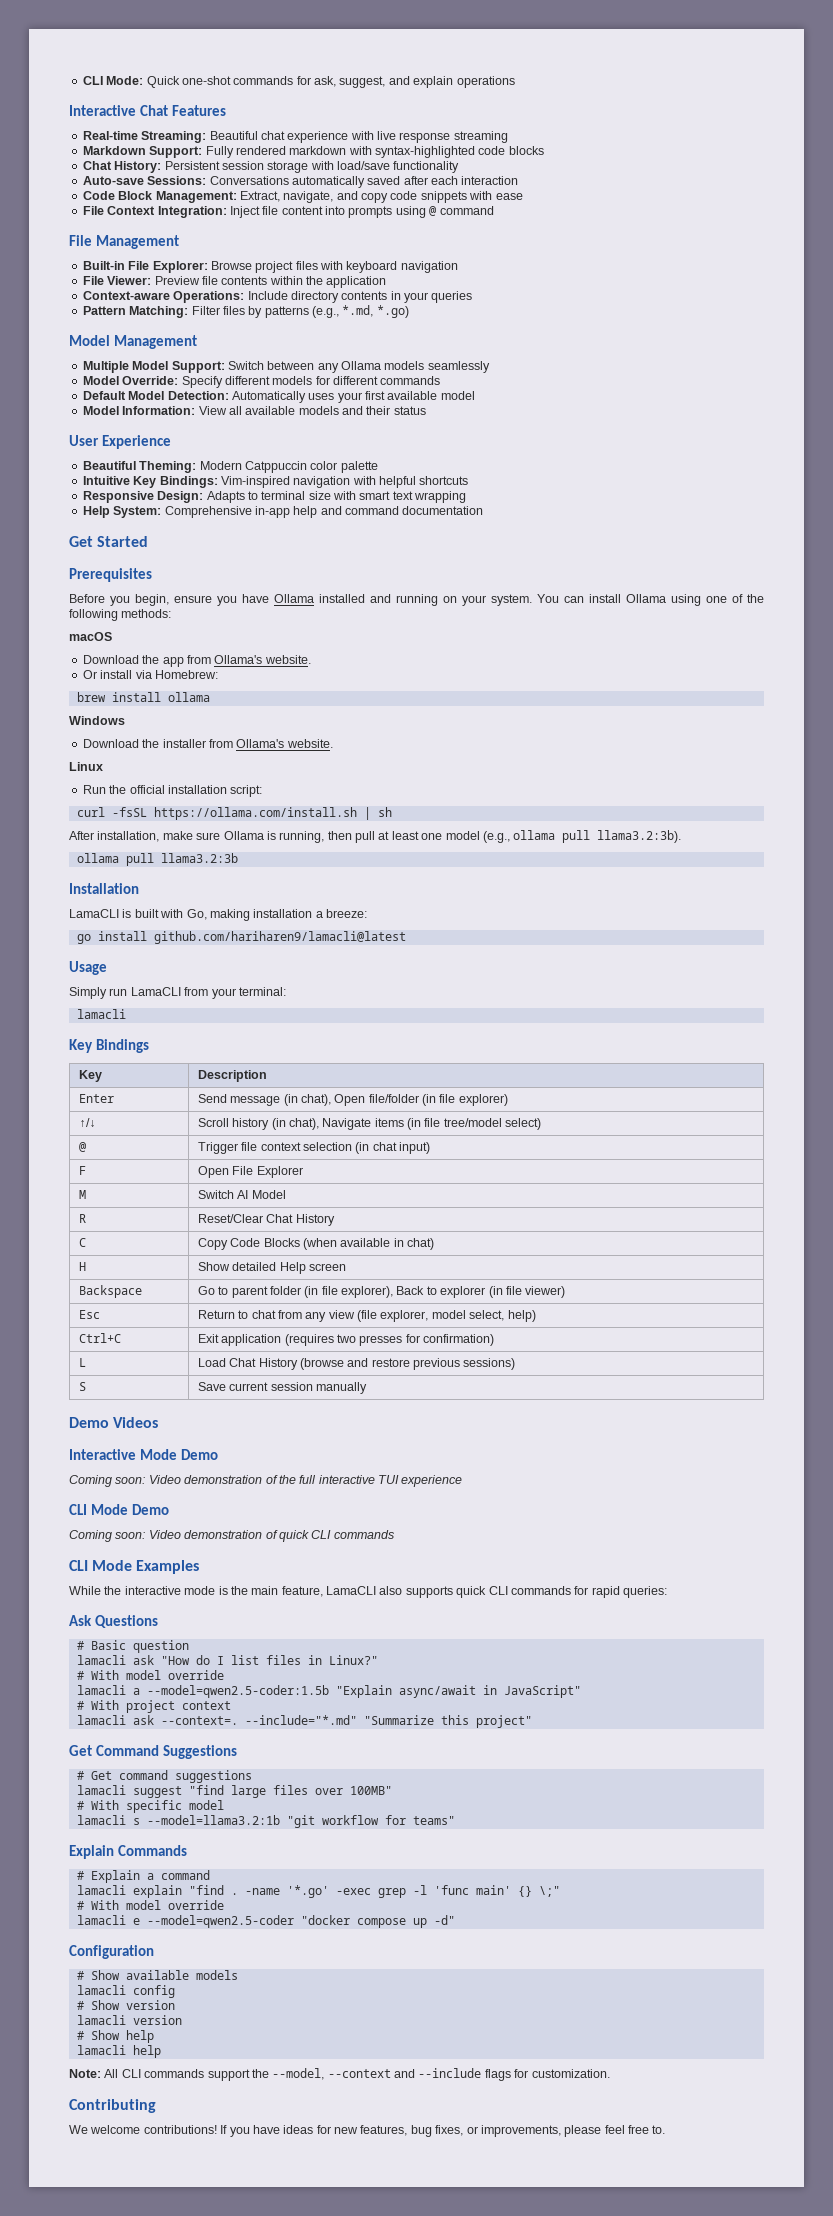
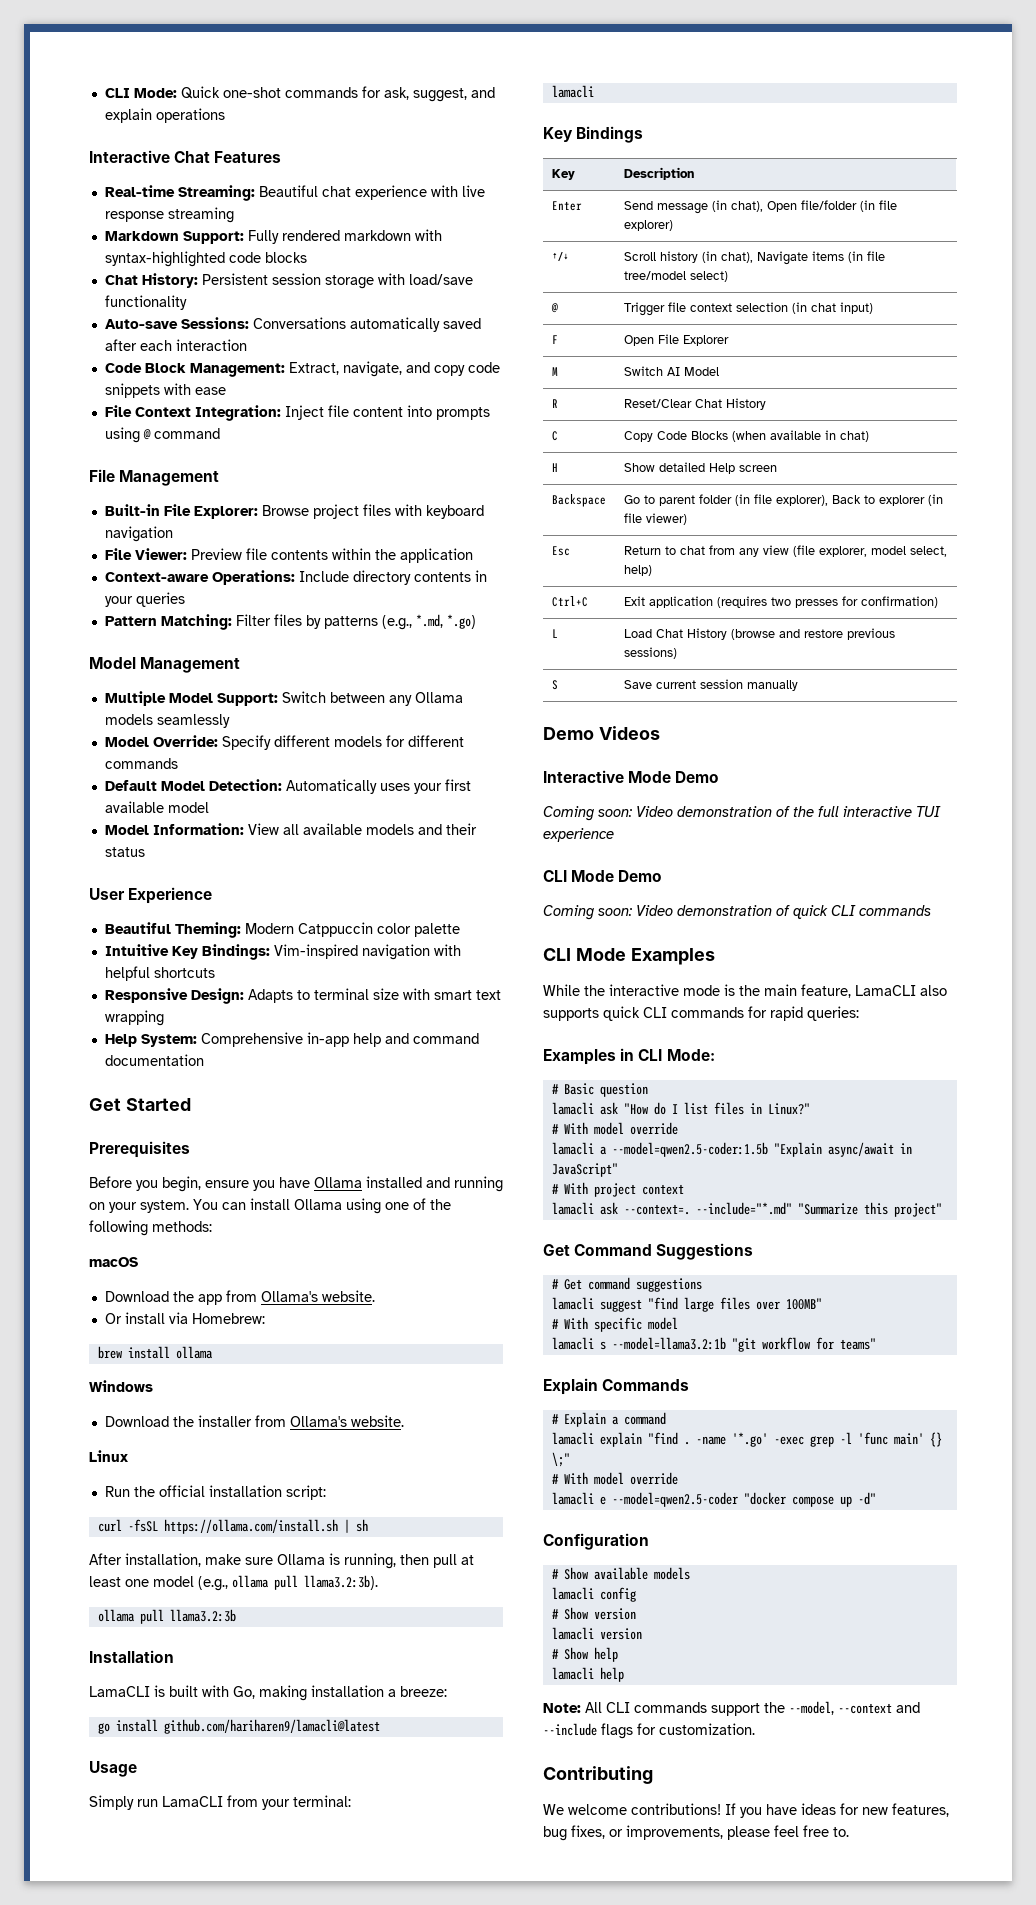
[69,1615,158,1628] Ask Questions -> [543,1048,715,1065] Examples in CLI Mode:

